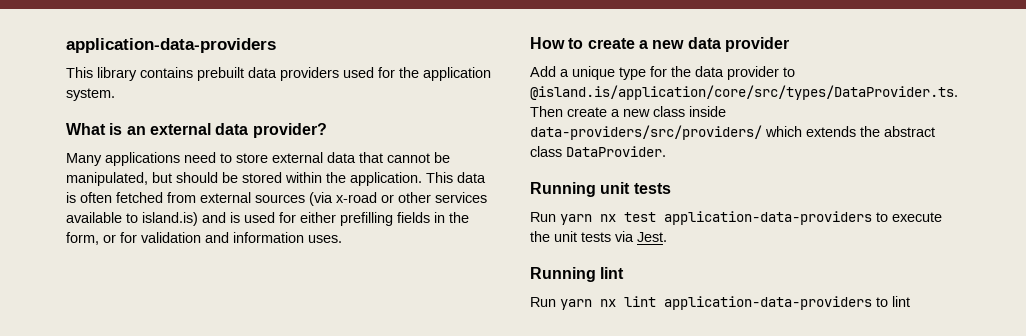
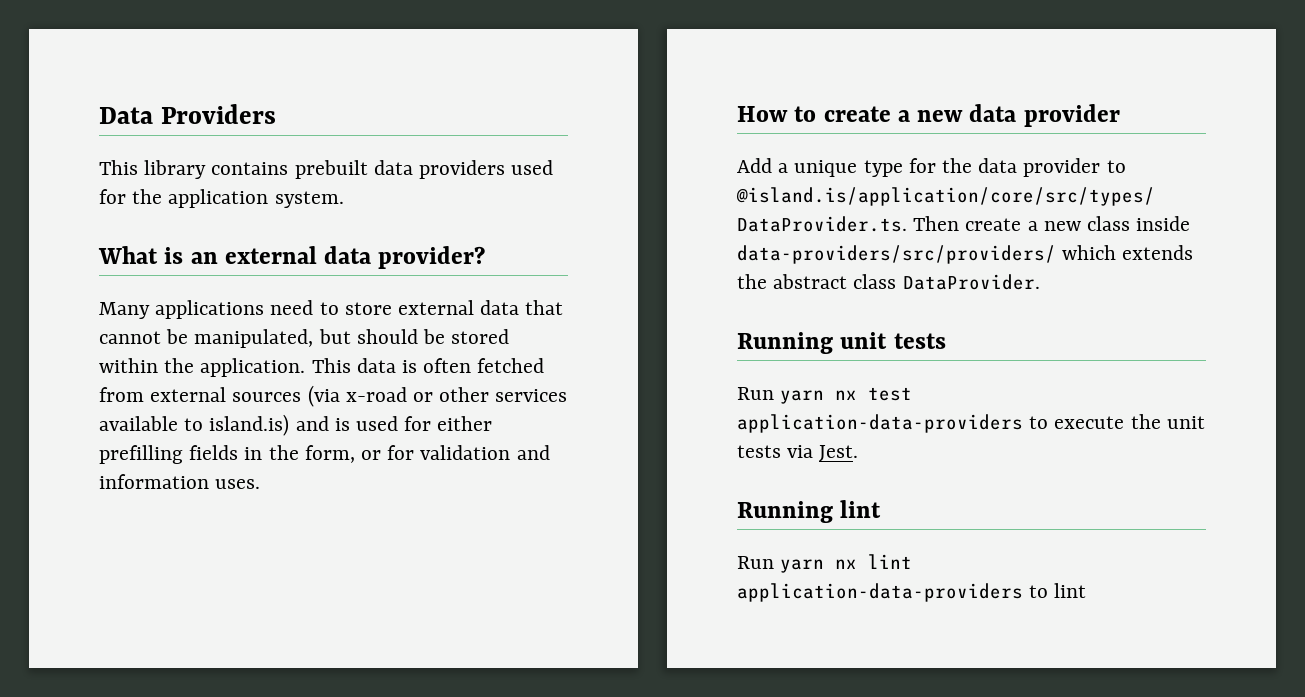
[66,38,276,53] application-data-providers -> [99,104,276,124] Data Providers

